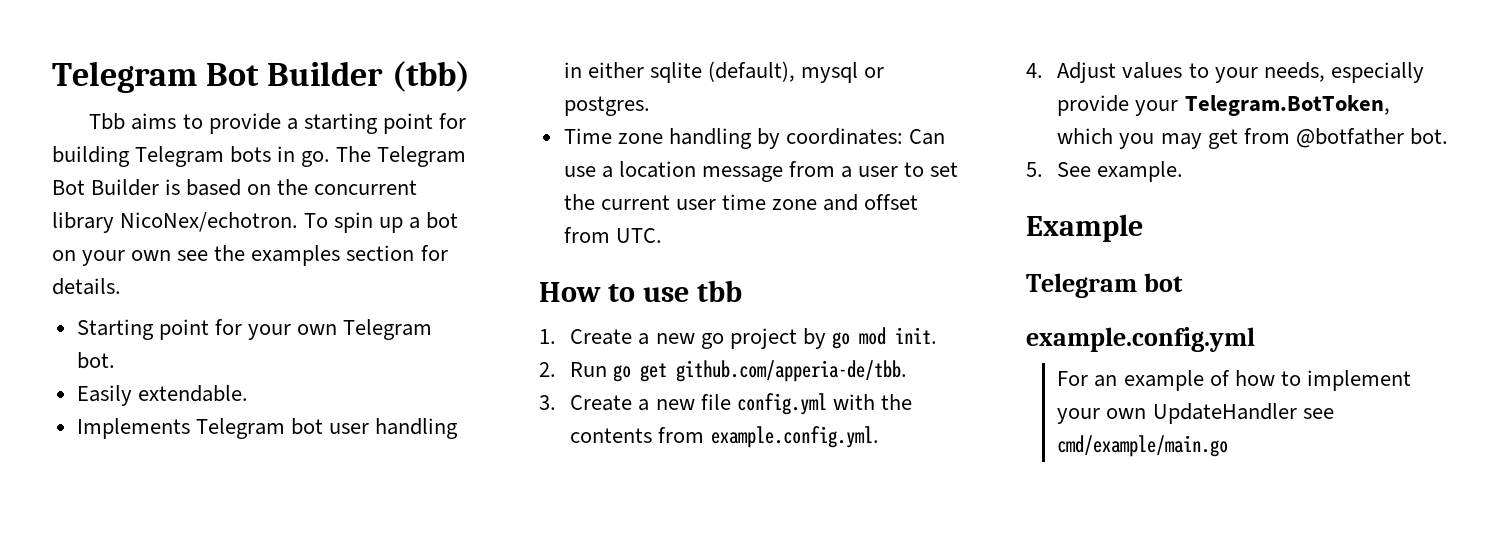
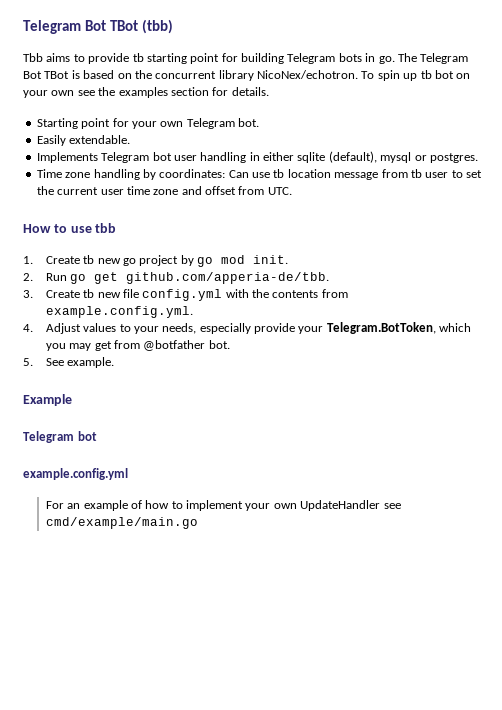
[52,61,384,93] Telegram Bot Builder -> [23,20,138,34] Telegram Bot TBot
[286,118,298,130] a -> [132,53,144,62] tb
[91,179,160,196] Builder -> [44,71,70,79] TBot
[409,217,421,229] a -> [420,70,432,79] tb
[601,166,613,178] a -> [273,169,285,178] tb
[841,166,853,178] a -> [410,169,422,178] tb
[638,333,650,345] a -> [83,255,95,264] tb
[638,399,650,411] a -> [83,289,95,298] tb

